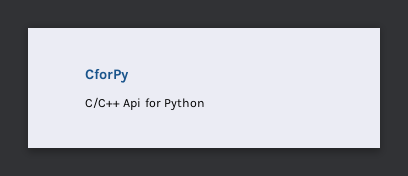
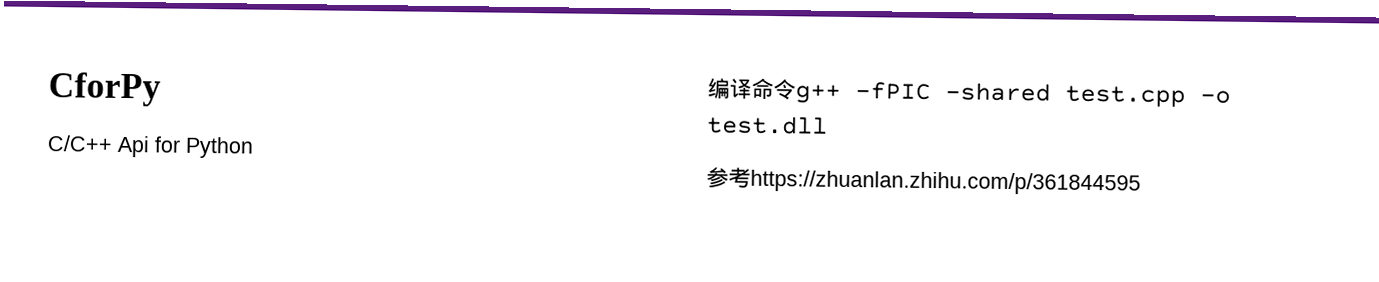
(206, 104) none -> [707,77,1231,108] [707,115,828,135] [706,167,1141,196] // 编译命令g++ -fPIC -shared test.cpp -o test.dll // 参考https://zhuanlan.zhihu.com/p/361844595

